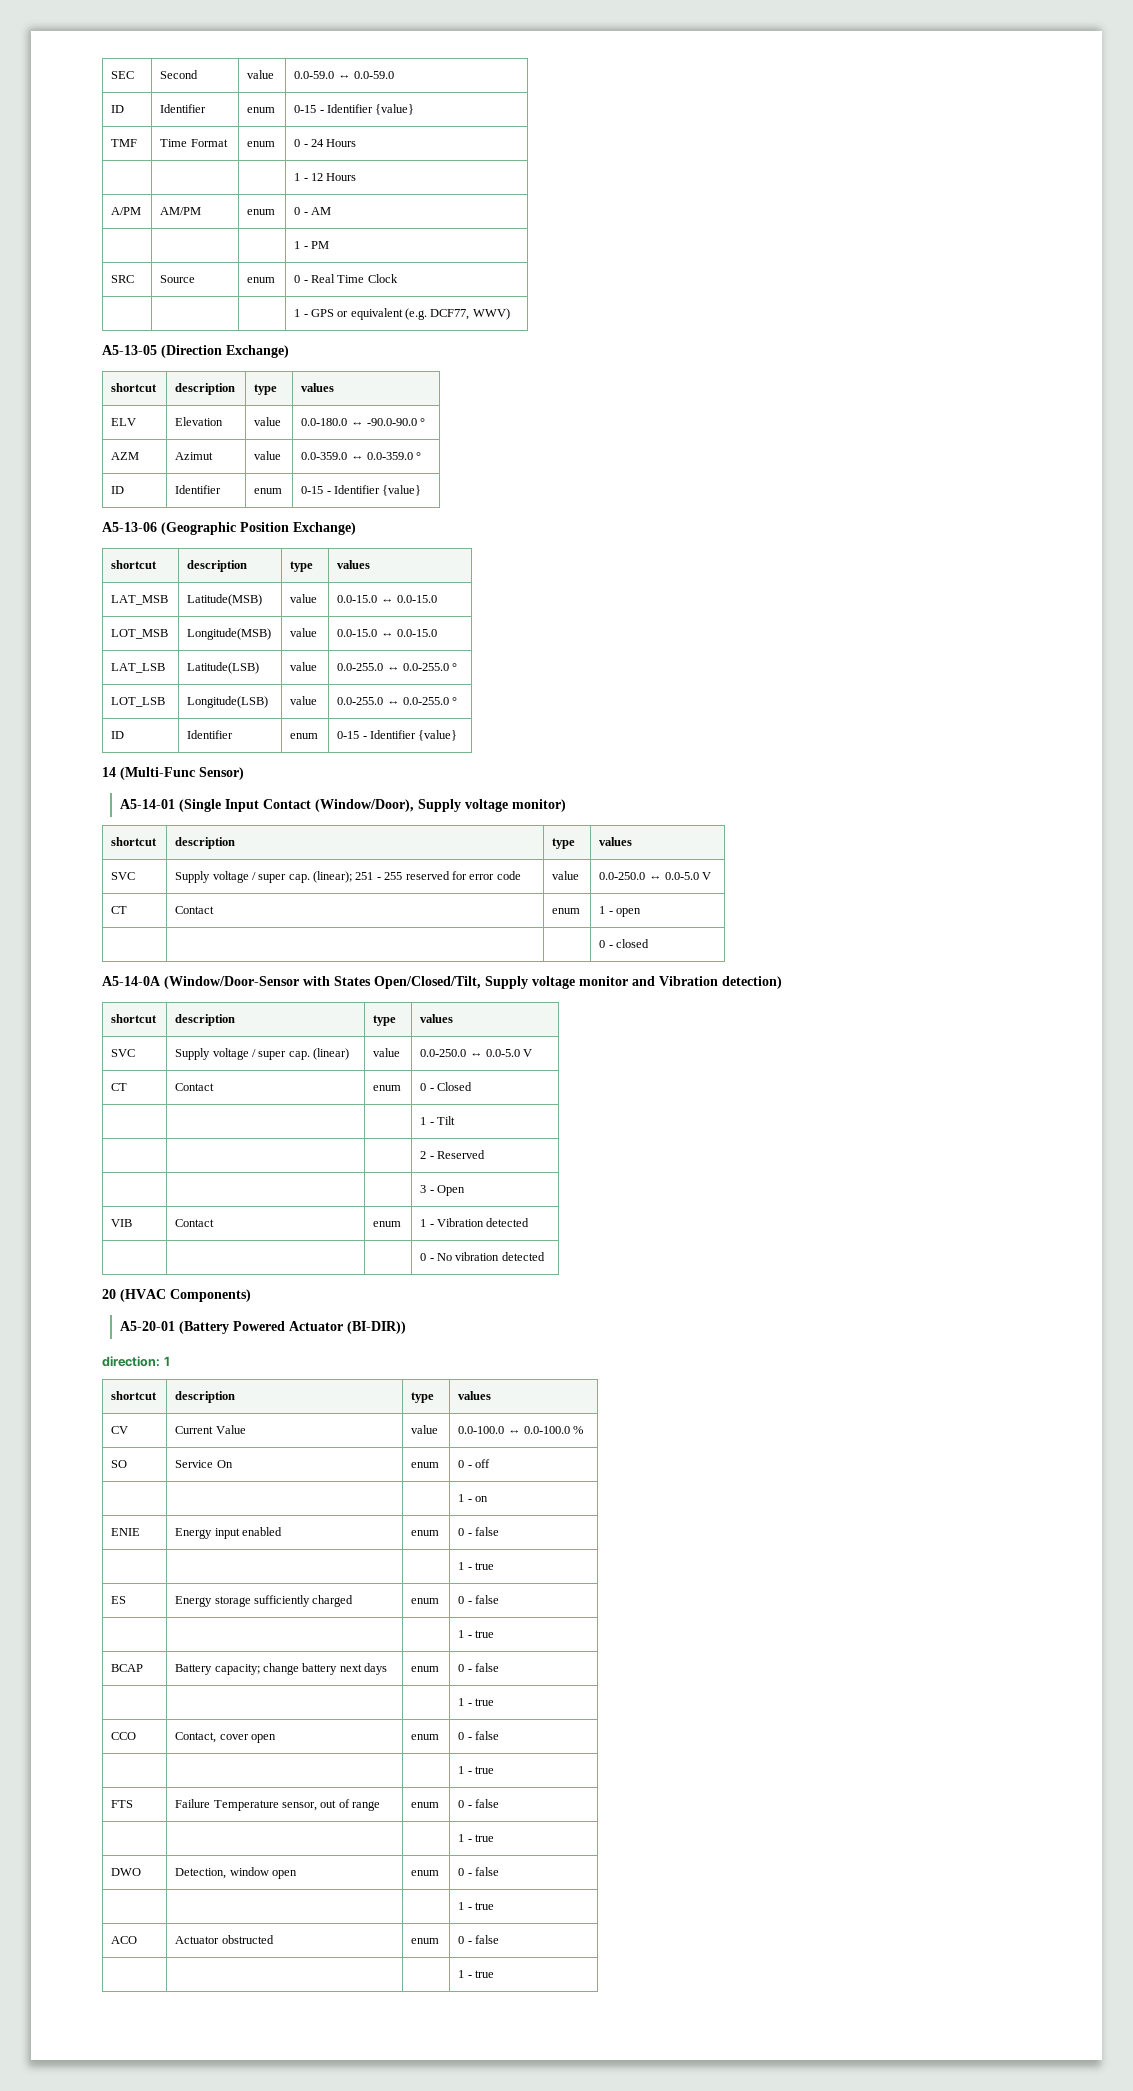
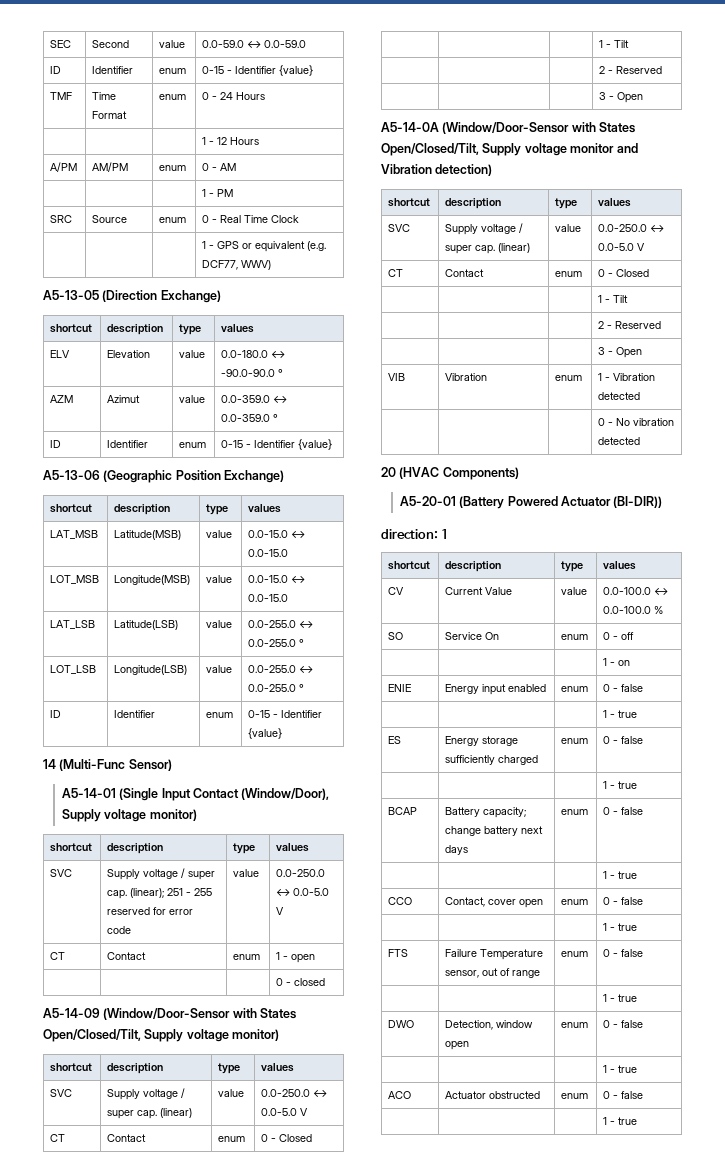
(649, 943) none -> [43,1008,297,1020] [43,1029,280,1042] [50,1063,93,1072] [107,1063,164,1074] [218,1063,241,1074] [261,1063,295,1072] [50,1089,73,1097] [107,1088,186,1100] [107,1108,193,1119] [218,1089,245,1097] [261,1089,328,1097] [261,1108,309,1116] [50,1134,66,1142] [107,1134,147,1142] [218,1136,246,1142] [261,1134,313,1142] [599,40,630,48] [599,66,663,74] [599,92,644,103] // A5-14-09 (Window/Door-Sensor with States Open/Closed/Tilt, Supply voltage monitor) // shortcut | description | type | values // SVC | Supply voltage / super cap. (linear) | value | 0.0-250.0 ↔ 0.0-5.0 V // CT | Contact | enum | 0 - Closed // | | | 1 - Tilt // | | | 2 - Reserved // | | | 3 - Open
[175,1219,215,1227] Contact -> [445,373,488,381] Vibration

